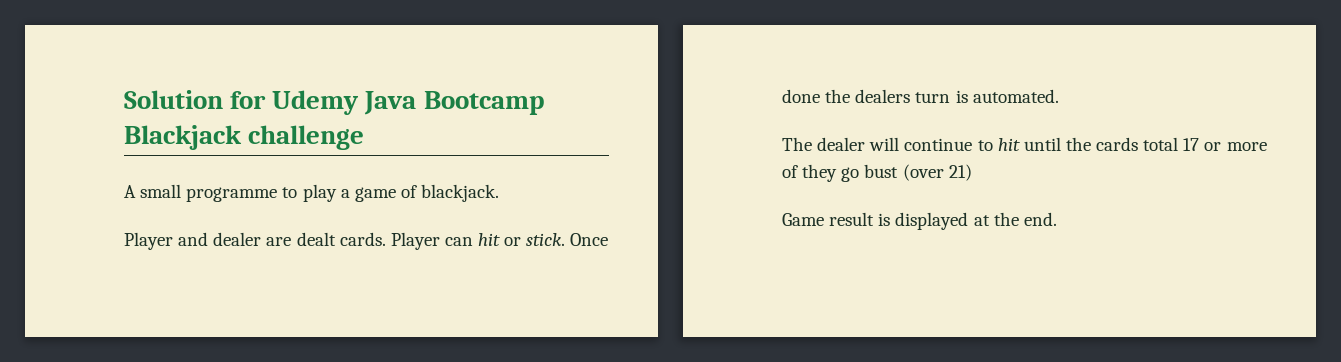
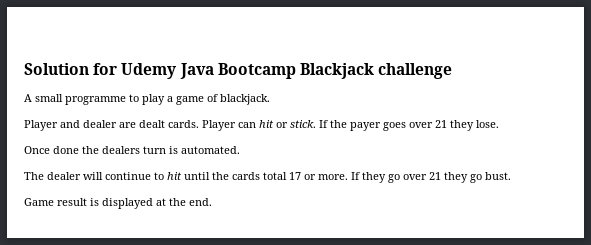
(566, 239) none -> [319,120,499,131] If the payer goes over 21 they lose. //
[1226,142,1267,151] [782,164,972,182] more of they go bust (over 21) -> [318,172,511,183] more. If they go over 21 they go bust.

